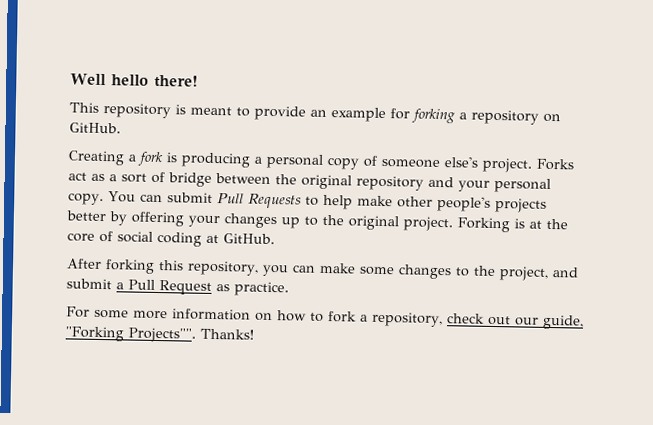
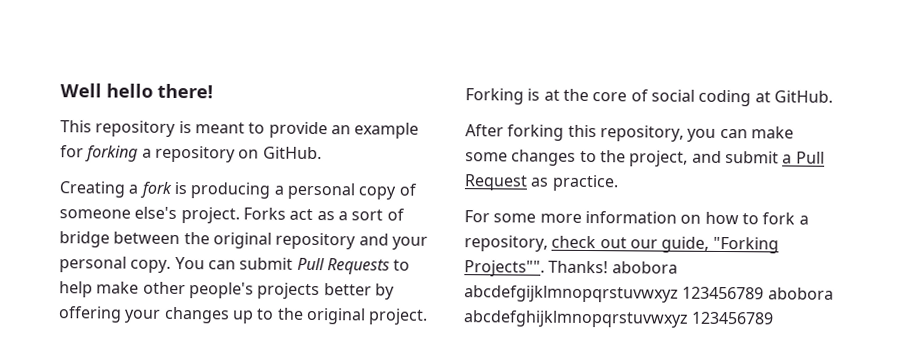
(254, 334) none -> [611,261,678,274] [464,285,834,303] [463,310,775,328] abobora abcdefgijklmnopqrstuvwxyz 123456789 abobora abcdefghijklmnopqrstuvwxyz 123456789

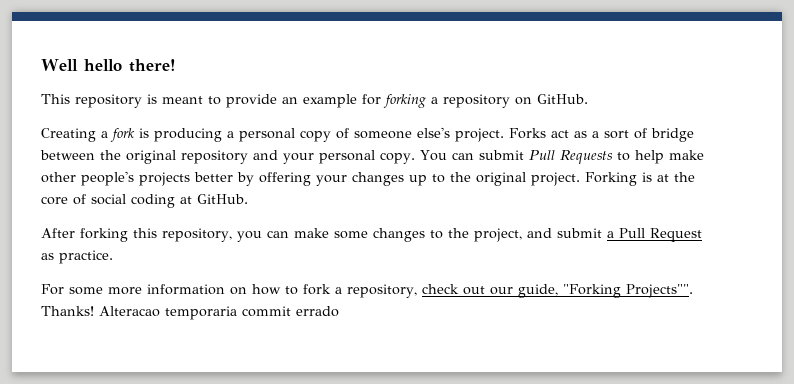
[611,261,678,274] [464,285,834,303] [463,310,775,328] abobora abcdefgijklmnopqrstuvwxyz 123456789 abobora abcdefghijklmnopqrstuvwxyz 123456789 -> [99,306,339,320] Alteracao temporaria commit errado

